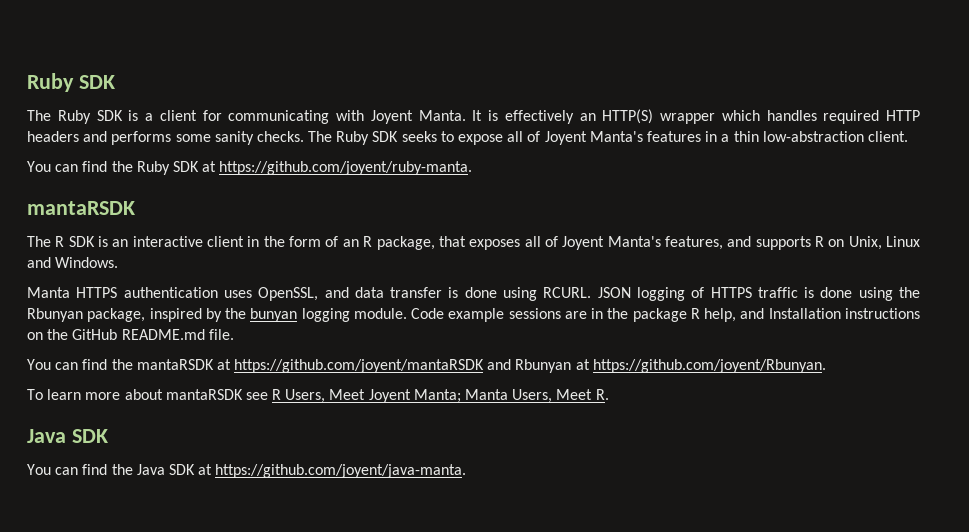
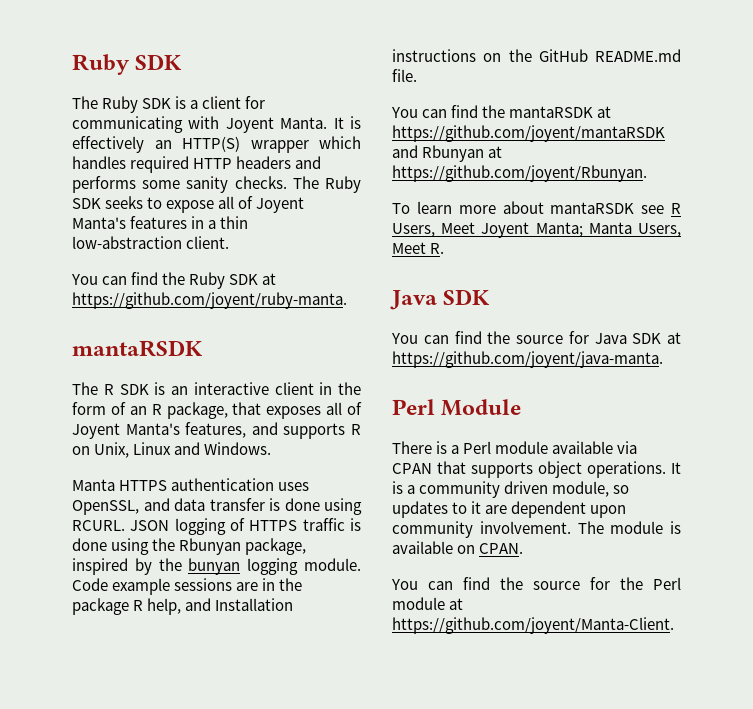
(133, 469) none -> [516,331,589,344] source for
(467, 471) none -> [392,399,522,416] [392,441,638,454] [392,461,681,478] [392,481,630,498] [392,501,627,518] [392,521,681,538] [392,541,524,554] [391,577,681,590] [392,597,464,610] [392,617,674,634] // Perl Module // There is a Perl module available via CPAN that supports object operations. It is a community driven module, so updates to it are dependent upon community involvement. The module is available on CPAN. // You can find the source for the Perl module at https://github.com/joyent/Manta-Client.

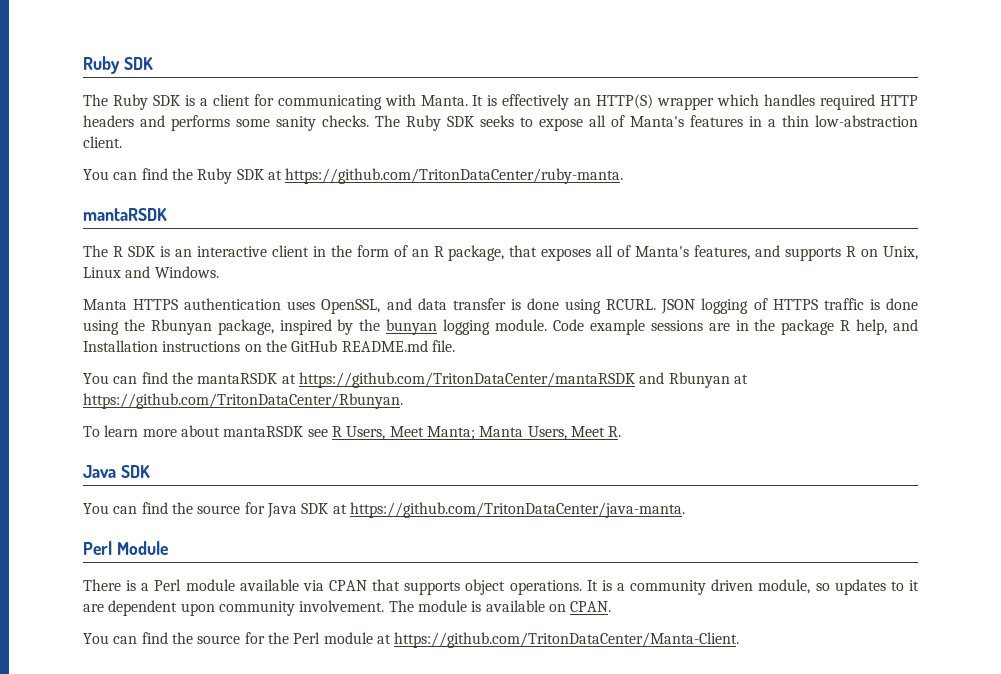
[225,117,274,133] Joyent -> (416, 100) none
[256,197,305,213] Joyent -> (625, 121) none
[72,292,347,309] https://github.com/joyent/ruby-manta. -> [285,168,624,184] https://github.com/TritonDataCenter/ruby-manta.
[72,423,120,439] Joyent -> (632, 251) none
[392,125,665,142] https://github.com/joyent/mantaRSDK -> [298,372,635,388] https://github.com/TritonDataCenter/mantaRSDK
[392,165,647,182] https://github.com/joyent/Rbunyan. -> [83,393,403,409] https://github.com/TritonDataCenter/Rbunyan.
[481,222,530,238] Joyent -> (424, 431) none
[392,351,663,368] https://github.com/joyent/java-manta. -> [349,502,685,518] https://github.com/TritonDataCenter/java-manta.
[392,617,674,634] https://github.com/joyent/Manta-Client. -> [394,632,740,648] https://github.com/TritonDataCenter/Manta-Client.

